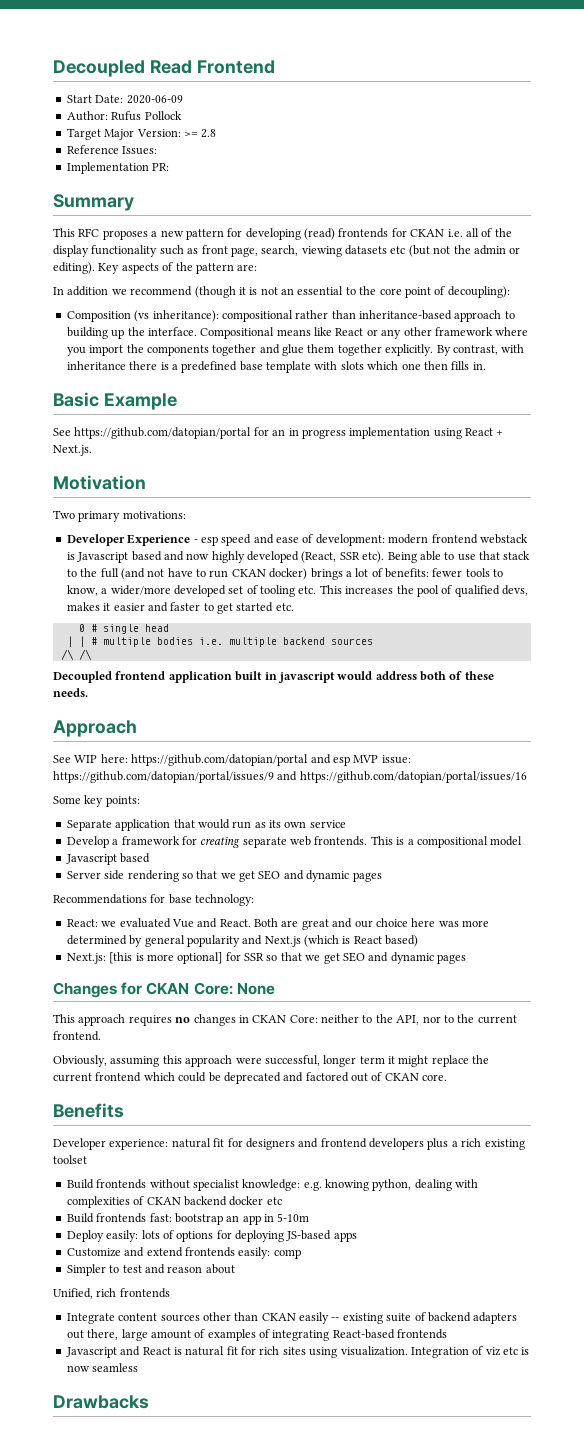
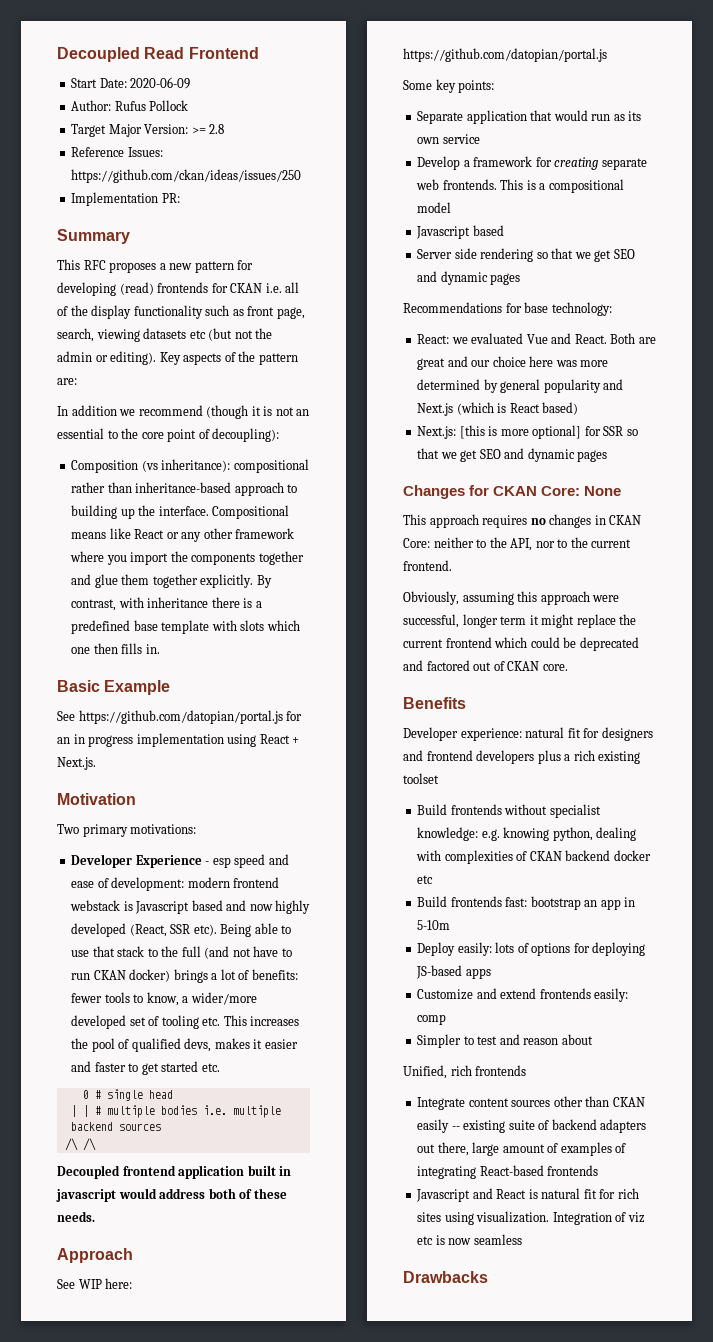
(158, 150) none -> [71,169,302,183] https://github.com/ckan/ideas/issues/250
[74,427,252,439] https://github.com/datopian/portal -> [78,710,283,724] https://github.com/datopian/portal.js
[131,754,411,766] [53,771,527,783] https://github.com/datopian/portal and esp MVP issue: https://github.com/datopian/portal/issues/9 and https://github.com/datopian/portal/issues/16 -> [403,48,607,62] https://github.com/datopian/portal.js

